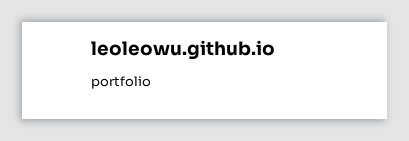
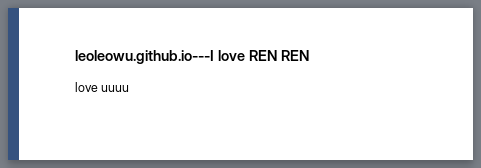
[91,40,275,60] [91,76,151,89] leoleowu.github.io // portfolio -> [75,50,309,64] [75,82,130,92] leoleowu.github.io---I love REN REN // love uuuu

